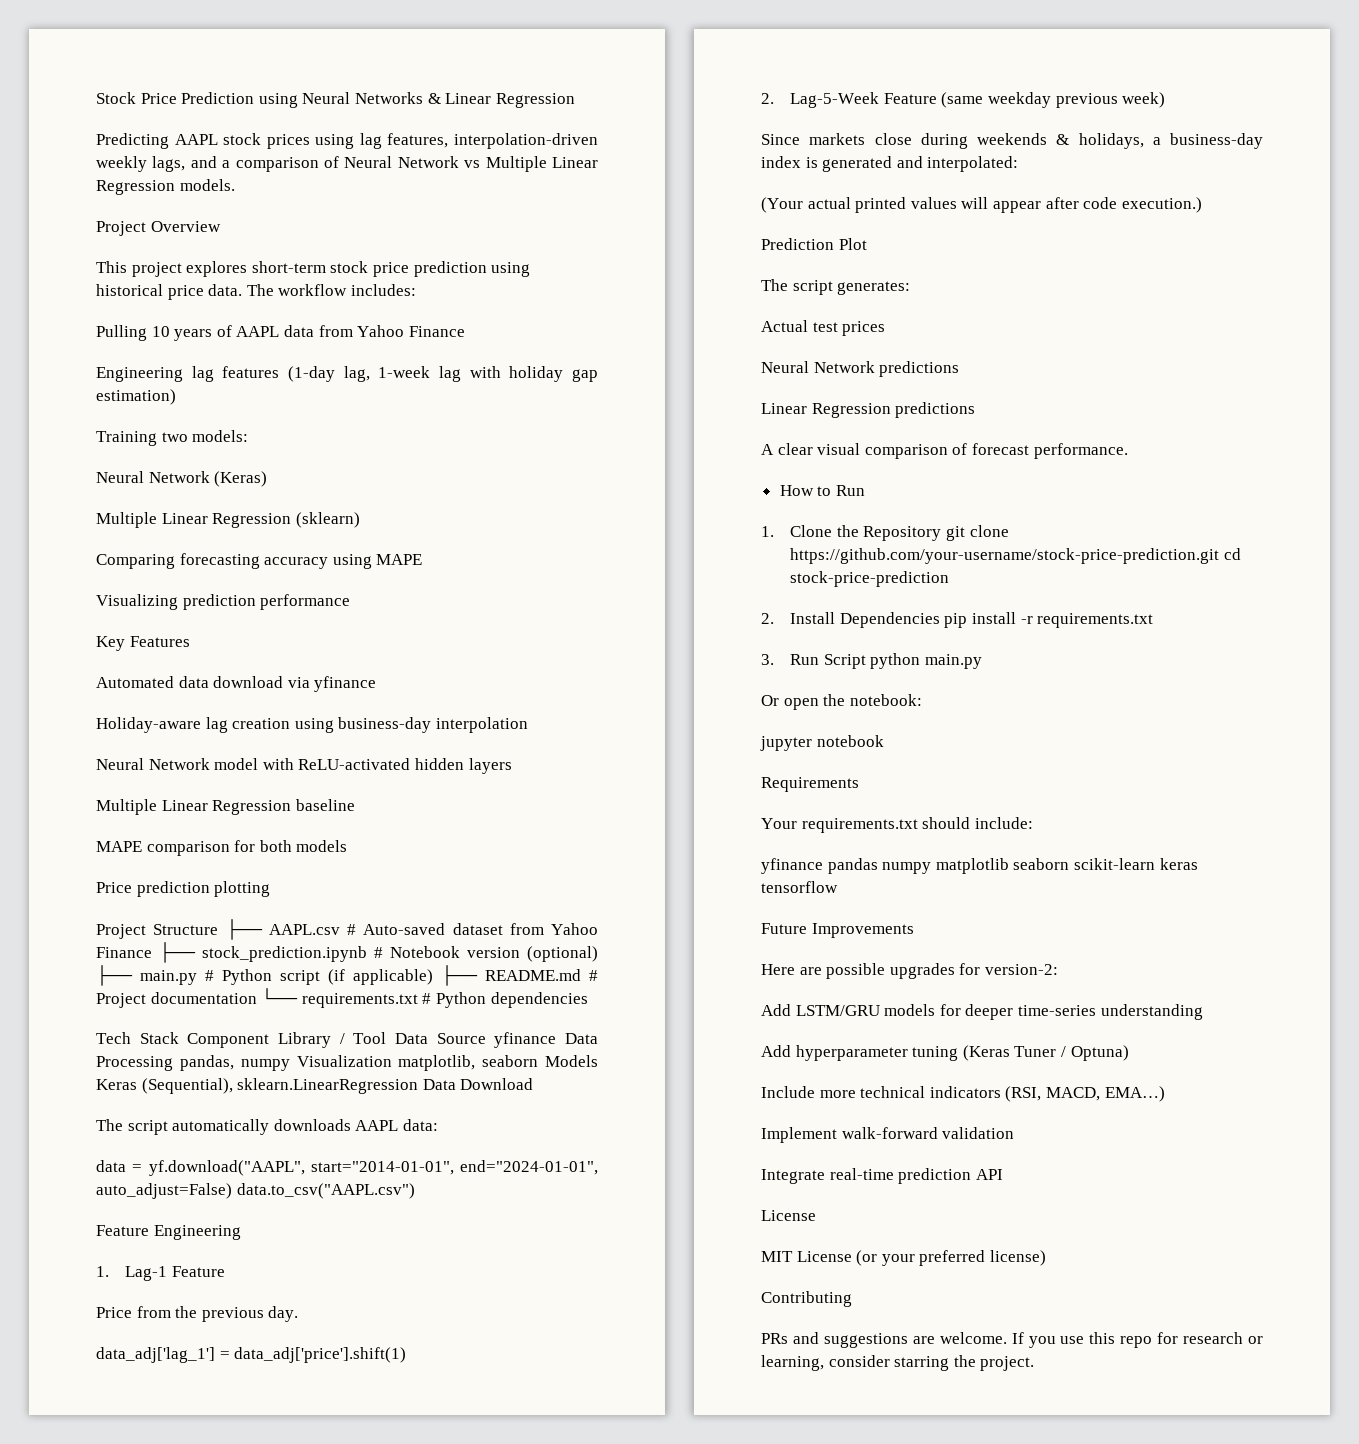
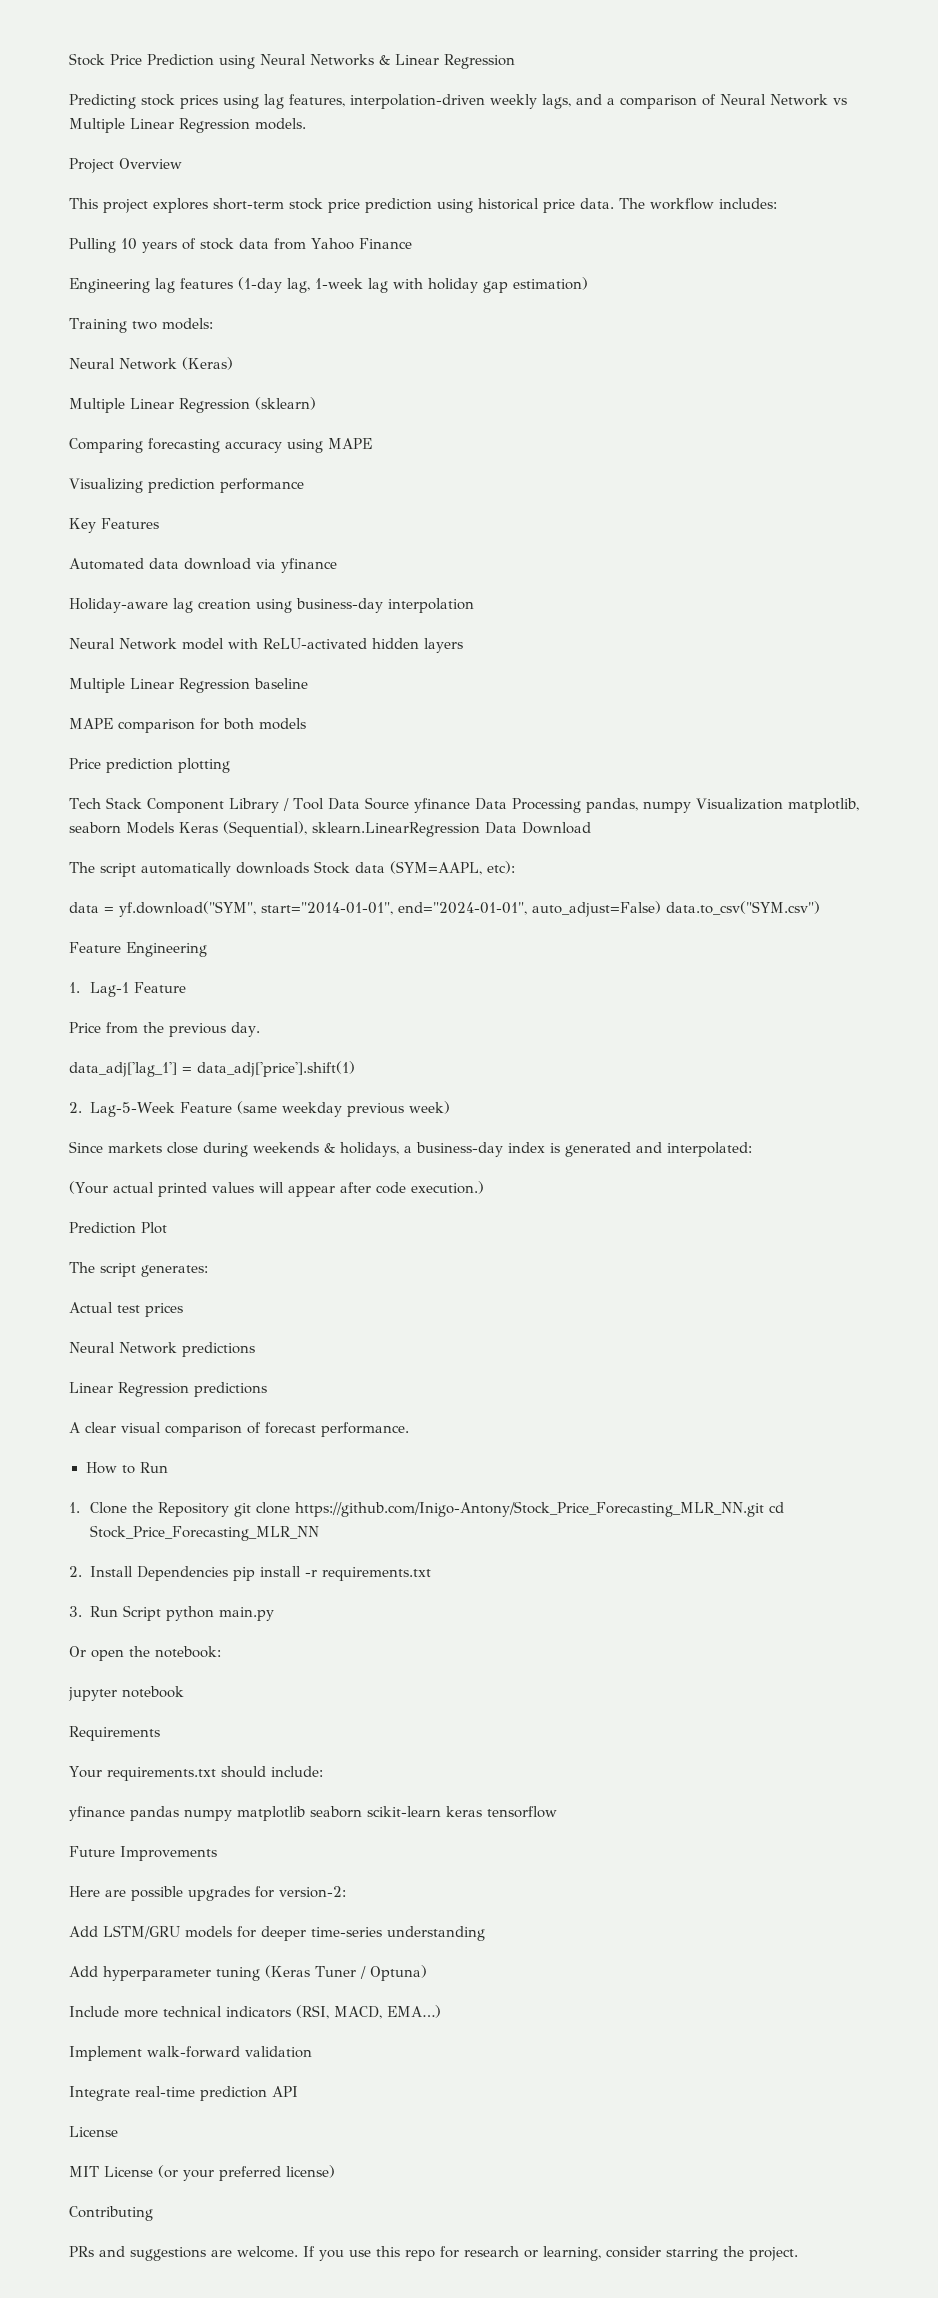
[174,134,218,145] AAPL -> (136, 101) none
[236,326,280,337] AAPL -> [200,238,234,250] stock
[96,919,598,940] [96,942,598,963] [96,965,598,986] [96,988,588,1008] // Project Structure ├── AAPL.csv # Auto-saved dataset from Yahoo Finance ├── stock_prediction.ipynb # Notebook version (optional) ├── main.py # Python script (if applicable) ├── README.md # Project documentation └── requirements.txt # Python dependencies -> (230, 765) none
[355,1119,438,1131] AAPL data: -> [314,861,515,875] Stock data (SYM=AAPL, etc):
[148,1160,305,1176] yf.download("AAPL", -> [119,901,256,917] yf.download("SYM",
[236,1183,415,1199] data.to_csv("AAPL.csv") -> [666,901,820,915] data.to_csv("SYM.csv")
[790,548,1241,564] [790,571,950,587] https://github.com/your-username/stock-price-prediction.git cd stock-price-prediction -> [294,1501,784,1517] [89,1525,319,1541] https://github.com/Inigo-Antony/Stock_Price_Forecasting_MLR_NN.git cd Stock_Price_Forecasting_MLR_NN

